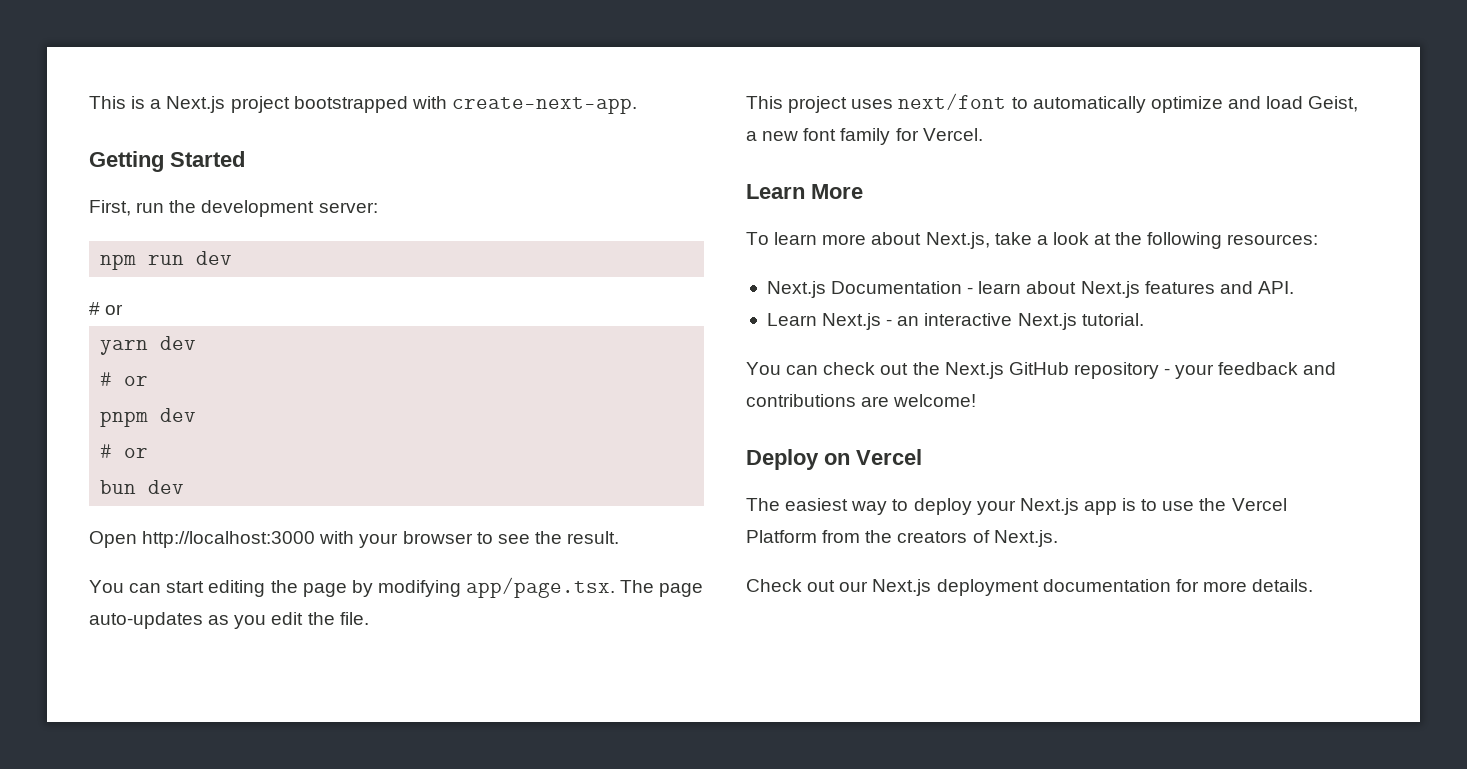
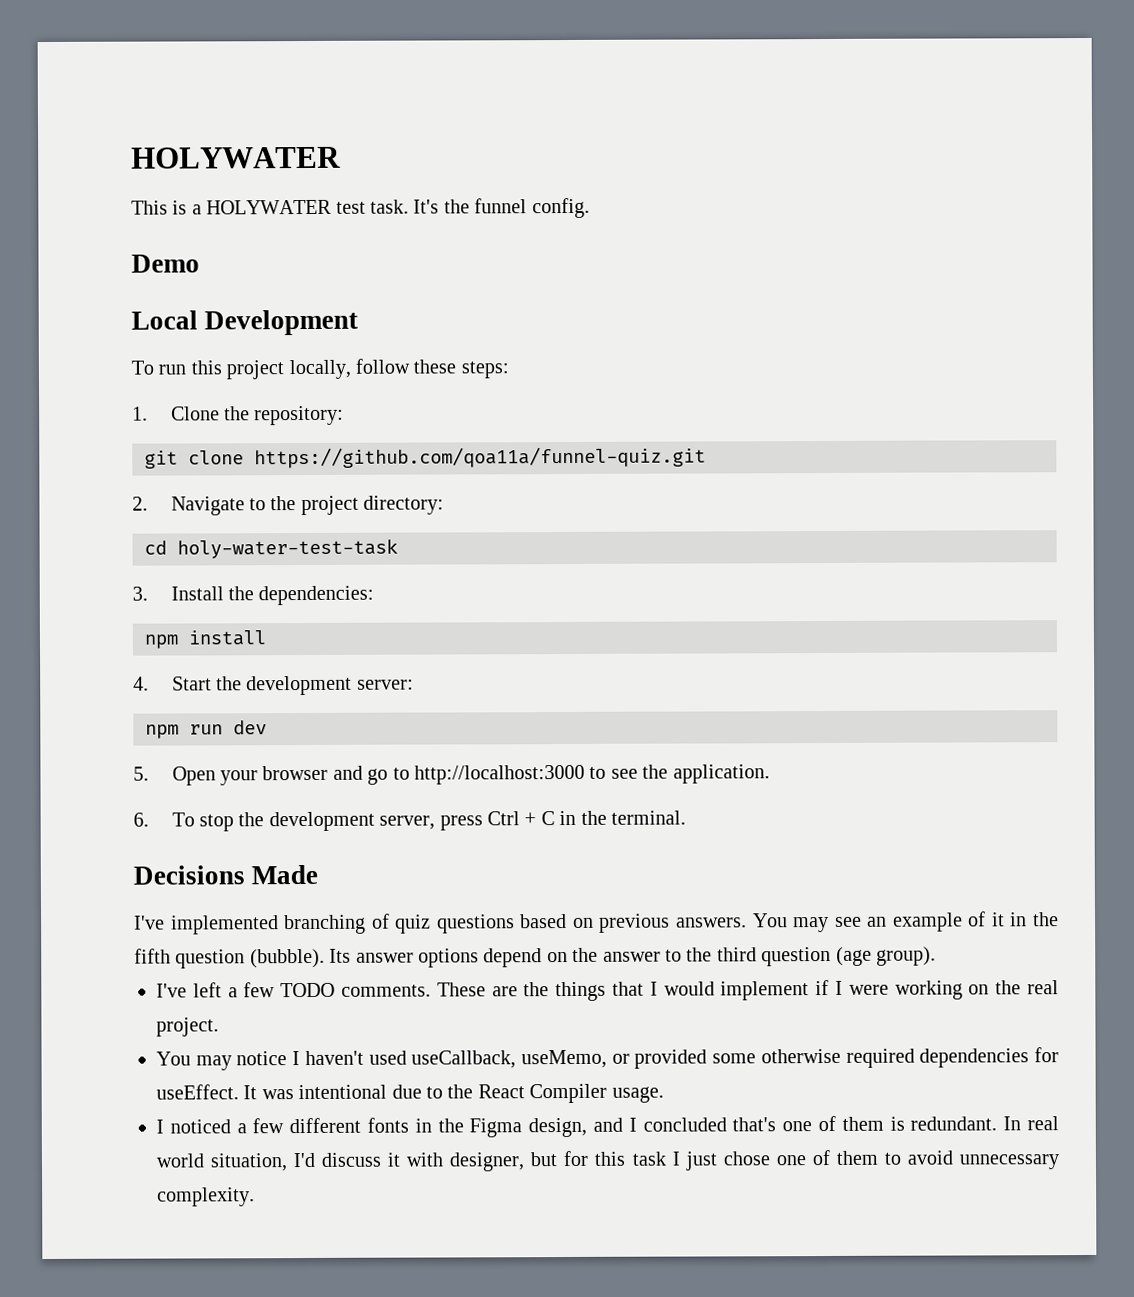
(89, 102) none -> [131,146,341,169] HOLYWATER //
[166,96,637,114] [89,151,245,172] [89,200,165,216] Next.js project bootstrapped with create-next-app. // Getting Started // First, run -> [206,197,590,219] [131,254,200,273] [131,309,359,336] [131,358,509,380] [132,405,345,426] [144,446,706,469] [132,495,445,516] [144,538,398,559] [132,585,375,606] [144,630,266,649] [133,676,212,691] HOLYWATER test task. It's the funnel config. // Demo // Local Development // To run this project locally, follow these steps: // 1. Clone the repository: // git clone https://github.com/qoa11a/funnel-quiz.git // 2. Navigate to the project directory: // cd holy-water-test-task // 3. Install the dependencies: // npm install // 4. Start
[89,302,124,315] [100,336,197,355] [100,372,149,386] [100,408,197,427] [100,444,149,458] [100,480,185,494] [89,531,620,548] [89,577,704,598] [89,612,369,629] [746,93,1359,113] [746,128,983,145] [746,184,863,199] [746,232,1319,249] [766,281,1294,298] [766,313,1144,330] [746,362,1337,379] [746,394,977,407] [746,449,922,470] [746,498,1287,515] [746,530,1058,547] [746,579,1314,596] # or // yarn dev // # or // pnpm dev // # or // bun dev // Open http://localhost:3000 with your browser to see the result. // You can start editing the page by modifying app/page.tsx. The page auto-updates as you edit the file. // This project uses next/font to automatically optimize and load Geist, a new font family for Vercel. // Learn More // To learn more about Next.js, take a look at the following resources: // Next.js Documentation - learn about Next.js features and API. // Learn Next.js - an interactive Next.js tutorial. // You can check out the Next.js GitHub repository - your feedback and contributions are welcome! // Deploy on Vercel // The easiest way to deploy your Next.js app is to use the Vercel Platform from the creators of Next.js. // Check out our Next.js deployment documentation for more details. -> [133,764,770,786] [133,810,687,832] [133,864,319,885] [134,911,1059,935] [134,946,936,969] [156,979,1059,1002] [156,1017,219,1037] [156,1047,1059,1071] [156,1083,664,1104] [156,1115,1059,1138] [156,1149,1060,1172] [157,1187,255,1207] 5. Open your browser and go to http://localhost:3000 to see the application. // 6. To stop the development server, press Ctrl + C in the terminal. // Decisions Made // I've implemented branching of quiz questions based on previous answers. You may see an example of it in the fifth question (bubble). Its answer options depend on the answer to the third question (age group). // I've left a few TODO comments. These are the things that I would implement if I were working on the real project. // You may notice I haven't used useCallback, useMemo, or provided some otherwise required dependencies for useEffect. It was intentional due to the React Compiler usage. // I noticed a few different fonts in the Figma design, and I concluded that's one of them is redundant. In real world situation, I'd discuss it with designer, but for this task I just chose one of them to avoid unnecessary complexity.

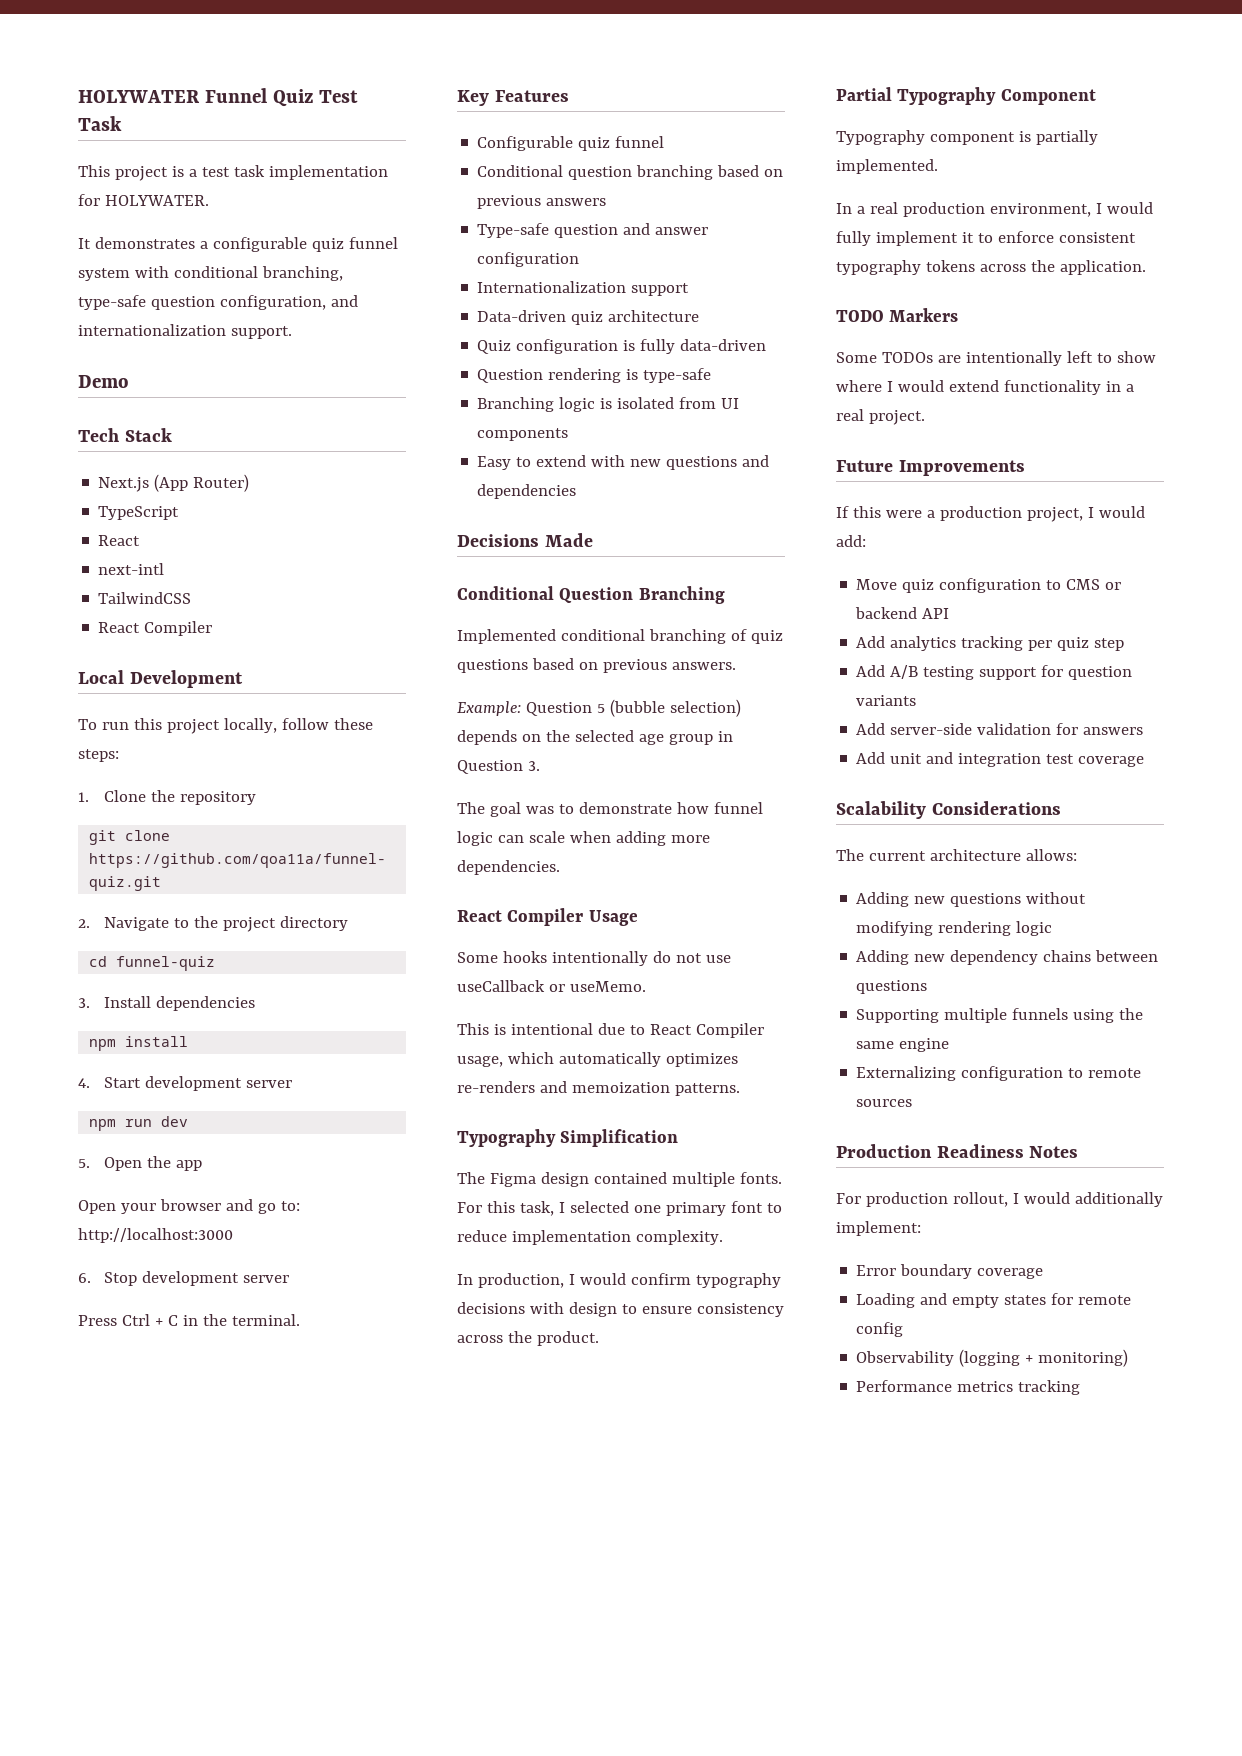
[131,146,341,169] [131,200,168,215] HOLYWATER // This -> [78,88,359,107] [78,116,122,131] [78,165,168,181] HOLYWATER Funnel Quiz Test Task // This project
[206,197,590,219] [131,254,200,273] HOLYWATER test task. It's the funnel config. // Demo -> [201,165,388,180] [78,194,209,206] [78,237,398,252] [78,266,343,281] [78,295,358,310] [78,324,292,339] [78,375,129,388] [78,428,172,442] [98,474,250,492] [98,506,180,520] [98,535,141,546] [98,563,165,575] [98,592,192,604] [98,621,213,636] test task implementation for HOLYWATER. // It demonstrates a configurable quiz funnel system with conditional branching, type-safe question configuration, and internationalization support. // Demo // Tech Stack // Next.js (App Router) // TypeScript // React // next-intl // TailwindCSS // React Compiler
[254,405,345,426] repository: -> [179,791,256,805] repository
[363,495,445,515] directory: -> [279,916,348,931] directory
[177,538,398,559] holy-water-test-task -> [116,956,216,971] funnel-quiz
[228,585,375,606] the dependencies: -> [155,996,255,1011] dependencies
[216,675,414,696] the development server: -> [144,1076,292,1091] development server
(216, 776) none -> [146,1156,202,1171] [78,1200,116,1214] the app // Open
[392,767,410,780] to -> [280,1201,300,1211] to:
[589,764,770,784] [133,811,483,832] to see the application. // 6. To stop the development server, press -> [78,1271,289,1286] [78,1315,117,1326] // 6. Stop development server // Press
[133,864,319,885] [134,915,279,935] Decisions Made // I've implemented -> [457,90,569,106] [477,136,665,151] [477,165,784,180] [477,195,607,209] [477,223,709,238] [477,252,580,267] [477,281,690,296] [477,310,700,325] [477,339,767,354] [477,368,712,383] [477,397,740,412] [477,428,569,441] [477,455,770,470] [477,484,577,499] [457,533,593,547] [457,586,725,604] [457,629,645,644] Key Features // Configurable quiz funnel // Conditional question branching based on previous answers // Type-safe question and answer configuration // Internationalization support // Data-driven quiz architecture // Quiz configuration is fully data-driven // Question rendering is type-safe // Branching logic is isolated from UI components // Easy to extend with new questions and dependencies // Decisions Made // Conditional Question Branching // Implemented conditional
[752,911,1059,933] [134,946,936,969] [156,979,1059,1002] [156,1017,219,1037] [156,1047,1059,1071] [156,1083,664,1104] [156,1115,1059,1138] [156,1149,1060,1172] [157,1187,255,1207] You may see an example of it in the fifth question (bubble). Its answer options depend on the answer to the third question (age group). // I've left a few TODO comments. These are the things that I would implement if I were working on the real project. // You may notice I haven't used useCallback, useMemo, or provided some otherwise required dependencies for useEffect. It was intentional due to the React Compiler usage. // I noticed a few different fonts in the Figma design, and I concluded that's one of them is redundant. In real world situation, I'd discuss it with designer, but for this task I just chose one of them to avoid unnecessary complexity. -> [457,699,741,717] [457,730,733,745] [457,760,540,774] [457,802,763,817] [457,831,710,846] [457,860,560,875] [457,908,638,926] [457,951,731,966] [457,980,646,992] [457,1023,764,1038] [457,1052,738,1067] [457,1081,740,1096] [457,1129,679,1147] [457,1172,782,1187] [457,1201,782,1216] [457,1230,723,1245] [457,1273,781,1288] [457,1302,784,1317] [457,1331,599,1346] [836,87,1096,105] [836,130,1098,145] [836,159,938,174] [836,202,1153,217] [836,231,1136,246] [836,260,1146,275] [836,308,959,322] [836,351,1156,366] [836,380,1134,395] [836,409,925,425] [836,460,1025,476] [836,506,1145,522] [836,535,866,547] [856,578,1122,593] [855,607,950,619] [856,636,1125,651] [856,665,1133,680] [856,695,917,706] [856,723,1144,735] [856,752,1145,767] [836,801,1061,819] [836,849,1077,861] [856,892,1087,907] [856,921,1053,936] [856,950,1159,965] [856,980,928,994] [856,1008,1144,1023] [856,1038,950,1052] [856,1066,1142,1081] [856,1099,913,1107] [836,1144,1079,1158] [836,1192,1163,1207] [836,1221,921,1236] [856,1264,1044,1279] [856,1293,1132,1308] [856,1322,904,1337] [856,1349,1129,1367] [856,1380,1081,1395] // Example: Question 5 (bubble selection) depends on the selected age group in Question 3. // The goal was to demonstrate how funnel logic can scale when adding more dependencies. // React Compiler Usage // Some hooks intentionally do not use useCallback or useMemo. // This is intentional due to React Compiler usage, which automatically optimizes re-renders and memoization patterns. // Typography Simplification // The Figma design contained multiple fonts. For this task, I selected one primary font to reduce implementation complexity. // In production, I would confirm typography decisions with design to ensure consistency across the product. // Partial Typography Component // Typography component is partially implemented. // In a real production environment, I would fully implement it to enforce consistent typography tokens across the application. // TODO Markers // Some TODOs are intentionally left to show where I would extend functionality in a real project. // Future Improvements // If this were a production project, I would add: // Move quiz configuration to CMS or backend API // Add analytics tracking per quiz step // Add A/B testing support for question variants // Add server-side validation for answers // Add unit and integration test coverage // Scalability Considerations // The current architecture allows: // Adding new questions without modifying rendering logic // Adding new dependency chains between questions // Supporting multiple funnels using the same engine // Externalizing configuration to remote sources // Production Readiness Notes // For production rollout, I would additionally implement: // Error boundary coverage // Loading and empty states for remote config // Observability (logging + monitoring) // Performance metrics tracking

